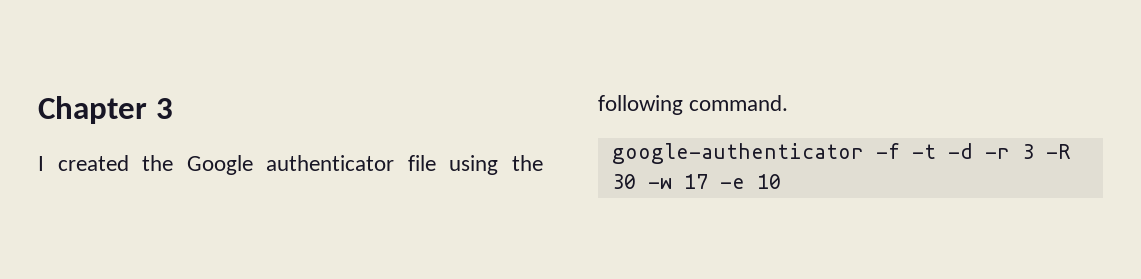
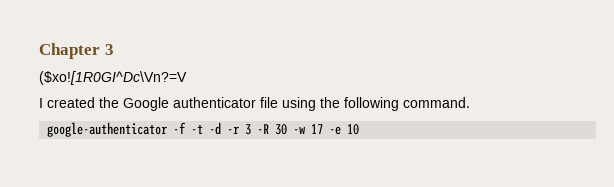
(173, 108) none -> [39,71,187,85] // ($xo![1R0GI^Dc\Vn?=V

